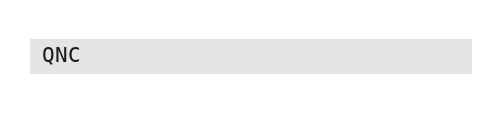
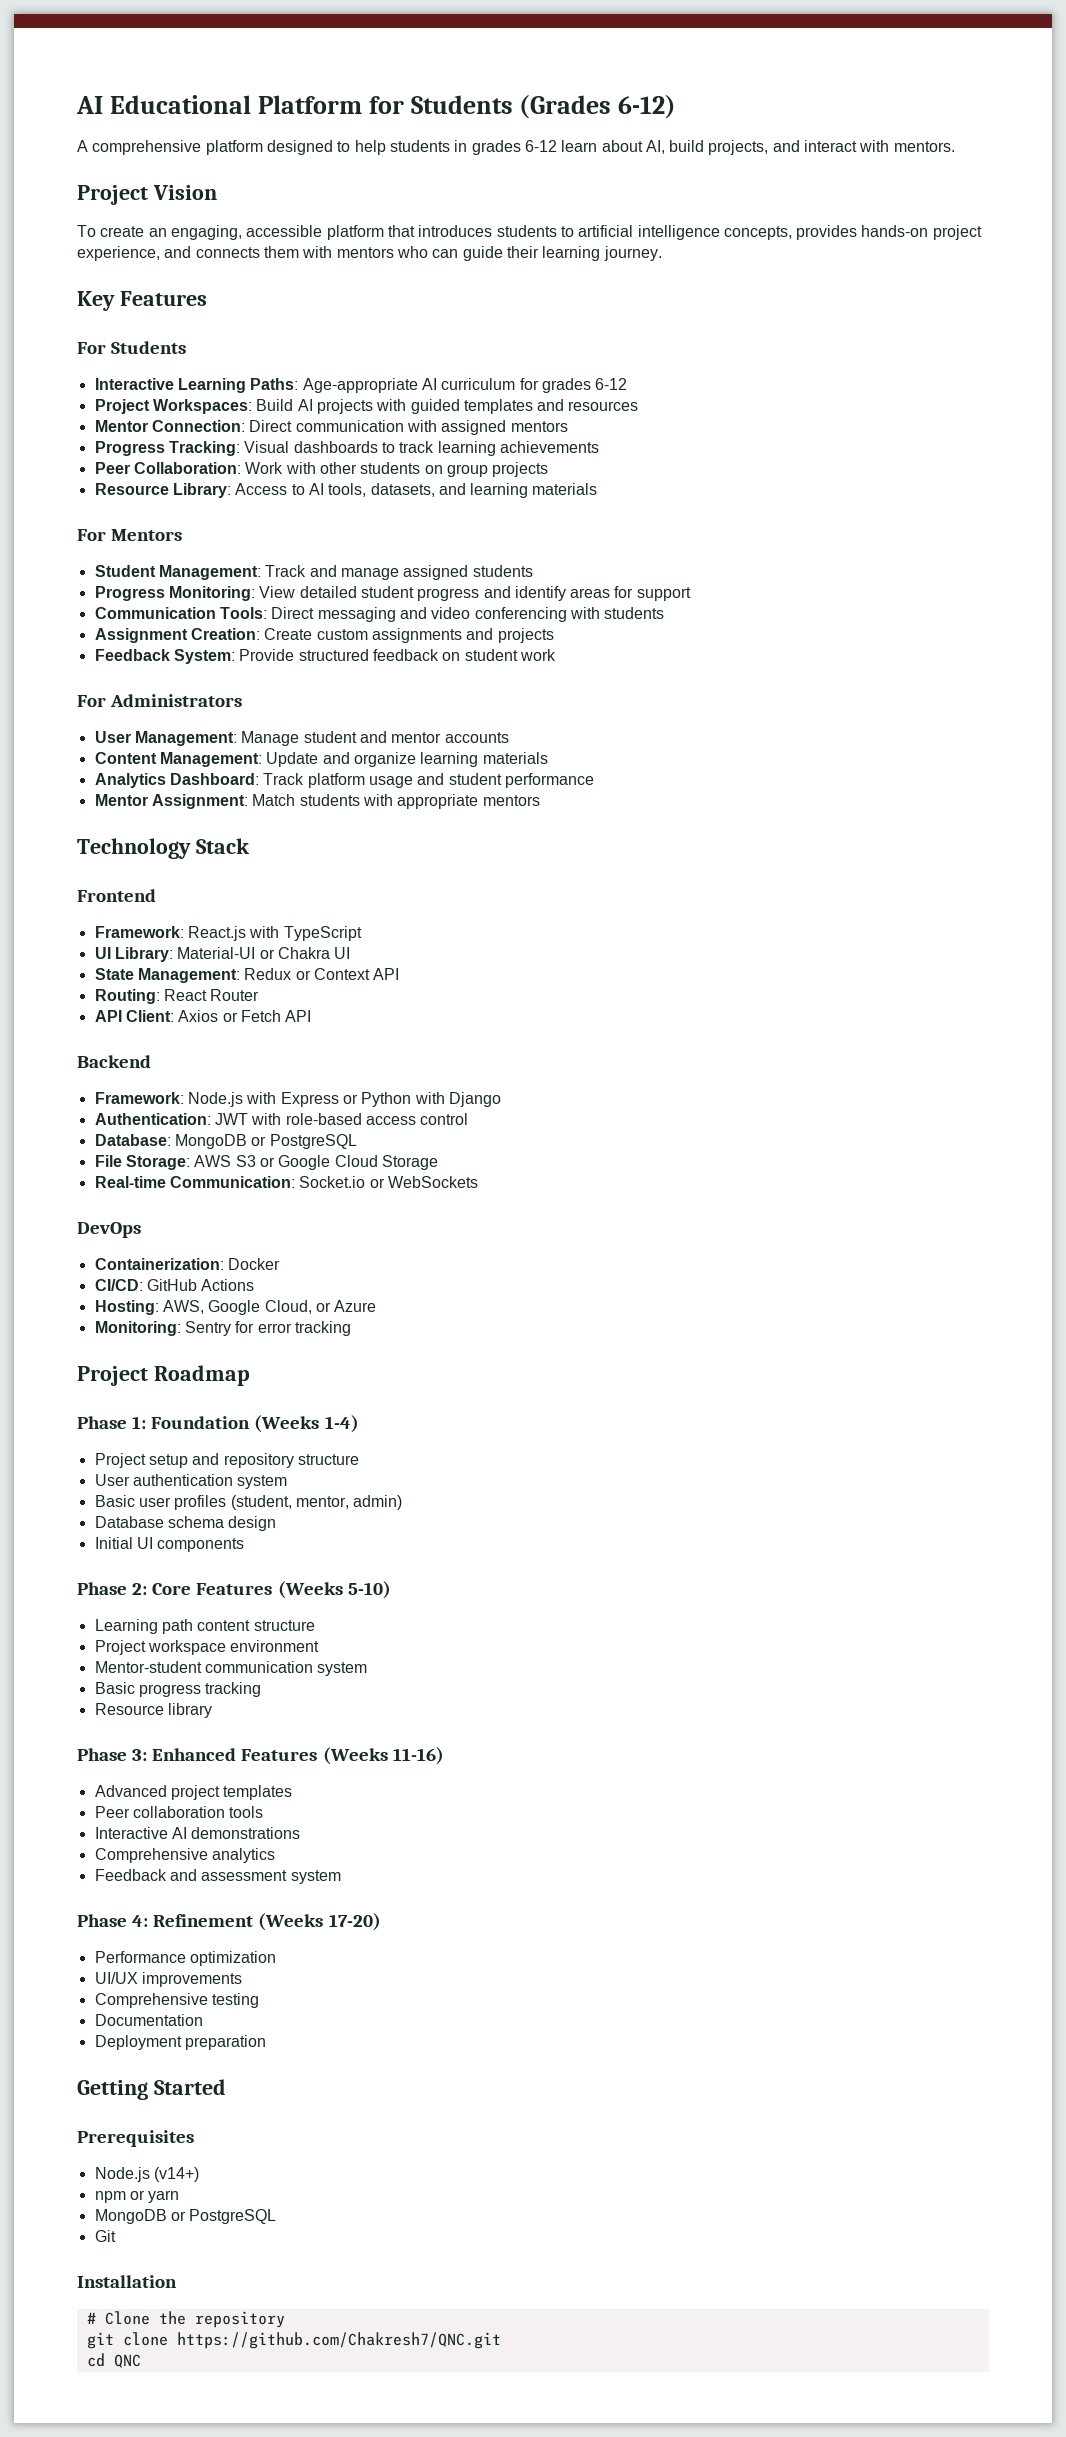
(42, 56) none -> [76,95,677,119] [77,140,955,155] [77,185,217,205] [77,225,982,240] [77,246,662,261] [77,291,207,311] [77,341,187,354] [94,378,628,393] [94,399,639,414] [94,420,568,435] [94,441,599,456] [94,462,549,477] [94,483,598,498] [77,529,183,541] [94,565,533,580] [94,586,691,601] [94,607,665,622] [94,628,554,643] [94,649,556,664] [77,694,243,707] [94,731,509,746] [94,752,548,767] [94,773,594,788] [94,794,540,809] [77,838,250,859] [77,889,156,902] [94,926,362,941] [94,947,351,962] [94,968,400,983] [94,989,260,1004] [94,1010,312,1022] [77,1055,151,1068] [94,1092,501,1107] [94,1113,469,1125] [94,1134,357,1149] [94,1155,438,1170] [94,1176,478,1188] [77,1222,141,1238] [94,1258,280,1270] [94,1279,255,1291] [94,1300,377,1315] [94,1321,351,1336] [77,1365,250,1386] [77,1415,359,1433] [94,1453,359,1468] [94,1474,288,1489] [94,1495,403,1510] [94,1516,277,1531] [94,1537,245,1552] [77,1581,391,1599] [94,1619,315,1634] [94,1640,320,1655] [94,1661,368,1676] [94,1682,262,1697] [94,1703,212,1718] [77,1747,444,1765] [94,1785,293,1800] [94,1806,264,1818] [94,1827,301,1839] [94,1848,275,1863] [94,1869,341,1884] [77,1913,381,1931] [94,1951,276,1966] [94,1972,242,1987] [94,1993,259,2008] [94,2014,203,2026] [94,2035,266,2050] [77,2079,226,2100] [77,2130,194,2147] [94,2167,199,2182] [94,2190,180,2203] [94,2209,277,2224] [94,2230,116,2242] [77,2275,177,2288] [86,2311,285,2328] [86,2332,501,2349] [86,2353,105,2367] AI Educational Platform for Students (Grades 6-12) // A comprehensive platform designed to help students in grades 6-12 learn about AI, build projects, and interact with mentors. // Project Vision // To create an engaging, accessible platform that introduces students to artificial intelligence concepts, provides hands-on project experience, and connects them with mentors who can guide their learning journey. // Key Features // For Students // Interactive Learning Paths: Age-appropriate AI curriculum for grades 6-12 // Project Workspaces: Build AI projects with guided templates and resources // Mentor Connection: Direct communication with assigned mentors // Progress Tracking: Visual dashboards to track learning achievements // Peer Collaboration: Work with other students on group projects // Resource Library: Access to AI tools, datasets, and learning materials // For Mentors // Student Management: Track and manage assigned students // Progress Monitoring: View detailed student progress and identify areas for support // Communication Tools: Direct messaging and video conferencing with students // Assignment Creation: Create custom assignments and projects // Feedback System: Provide structured feedback on student work // For Administrators // User Management: Manage student and mentor accounts // Content Management: Update and organize learning materials // Analytics Dashboard: Track platform usage and student performance // Mentor Assignment: Match students with appropriate mentors // Technology Stack // Frontend // Framework: React.js with TypeScript // UI Library: Material-UI or Chakra UI // State Management: Redux or Context API // Routing: React Router // API Client: Axios or Fetch API // Backend // Framework: Node.js with Express or Python with Django // Authentication: JWT with role-based access control // Database: MongoDB or PostgreSQL // File Storage: AWS S3 or Google Cloud Storage // Real-time Communication: Socket.io or WebSockets // DevOps // Containerization: Docker // CI/CD: GitHub Actions // Hosting: AWS, Google Cloud, or Azure // Monitoring: Sentry for error tracking // Project Roadmap // Phase 1: Foundation (Weeks 1-4) // Project setup and repository structure // User authentication system // Basic user profiles (student, mentor, admin) // Database schema design // Initial UI components // Phase 2: Core Features (Weeks 5-10) // Learning path content structure // Project workspace environment // Mentor-student communication system // Basic progress tracking // Resource library // Phase 3: Enhanced Features (Weeks 11-16) // Advanced project templates // Peer collaboration tools // Interactive AI demonstrations // Comprehensive analytics // Feedback and assessment system // Phase 4: Refinement (Weeks 17-20) // Performance optimization // UI/UX improvements // Comprehensive testing // Documentation // Deployment preparation // Getting Started // Prerequisites // Node.js (v14+) // npm or yarn // MongoDB or PostgreSQL // Git // Installation // # Clone the repository // git clone https://github.com/Chakresh7/QNC.git // cd

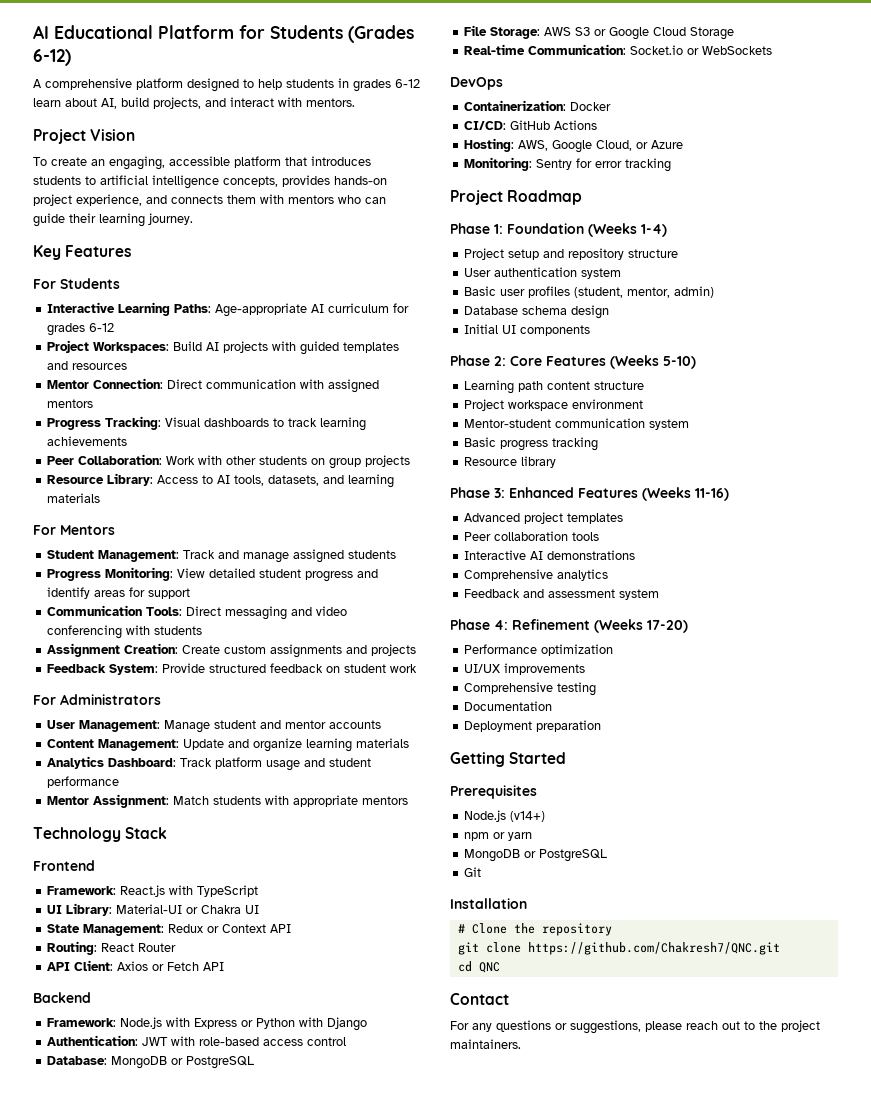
(141, 2361) none -> [450,993,509,1005] [450,1020,820,1034] [450,1039,521,1049] // Contact // For any questions or suggestions, please reach out to the project maintainers.

